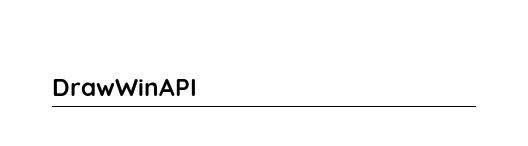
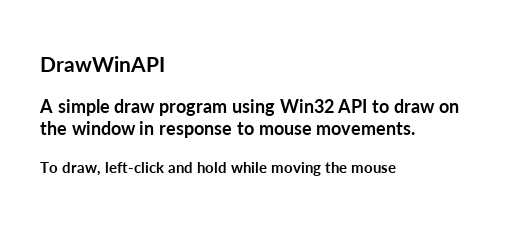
(197, 87) none -> [39,99,459,116] [40,121,416,138] [40,162,397,176] // A simple draw program using Win32 API to draw on the window in response to mouse movements. // To draw, left-click and hold while moving the mouse

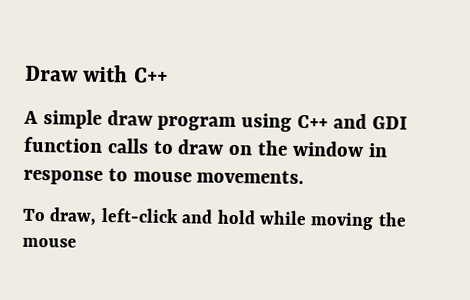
[40,56,165,72] DrawWinAPI -> [25,64,168,83] Draw with C++
[279,99,368,113] Win32 API -> [297,113,408,130] [23,136,149,154] C++ and GDI function calls

